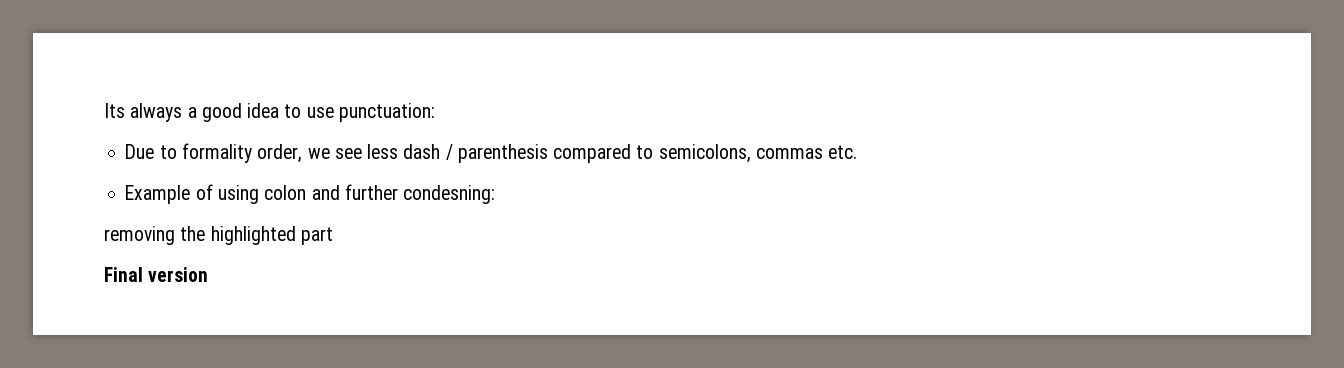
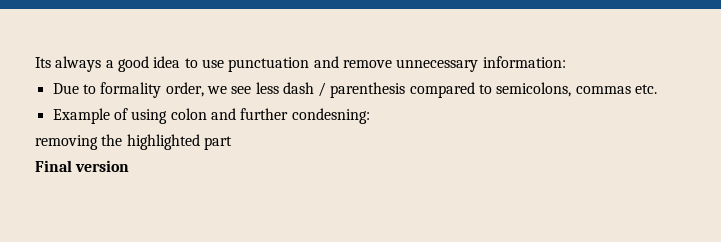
[338,103,435,122] punctuation: -> [228,56,566,72] punctuation and remove unnecessary information:

